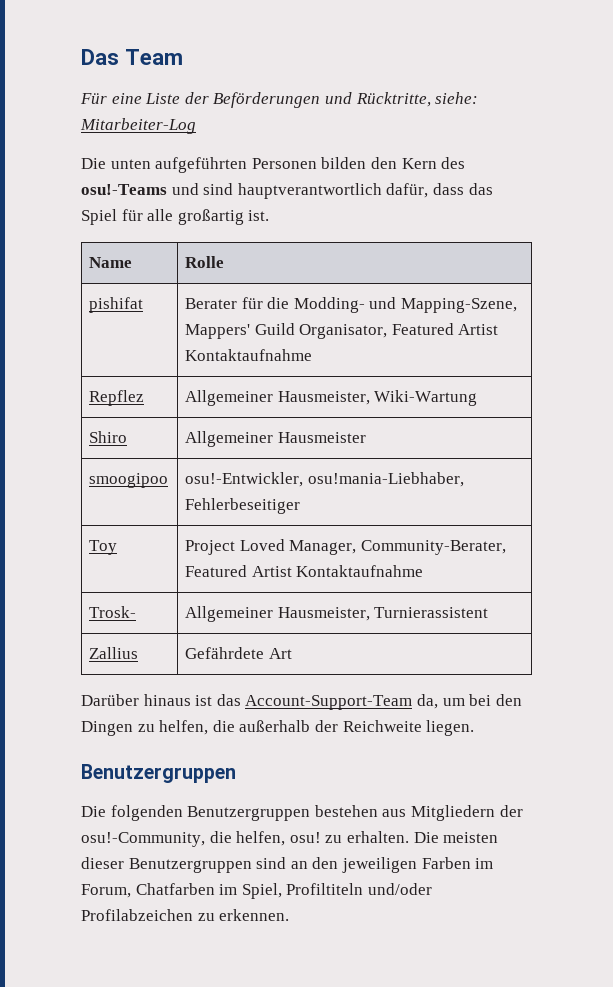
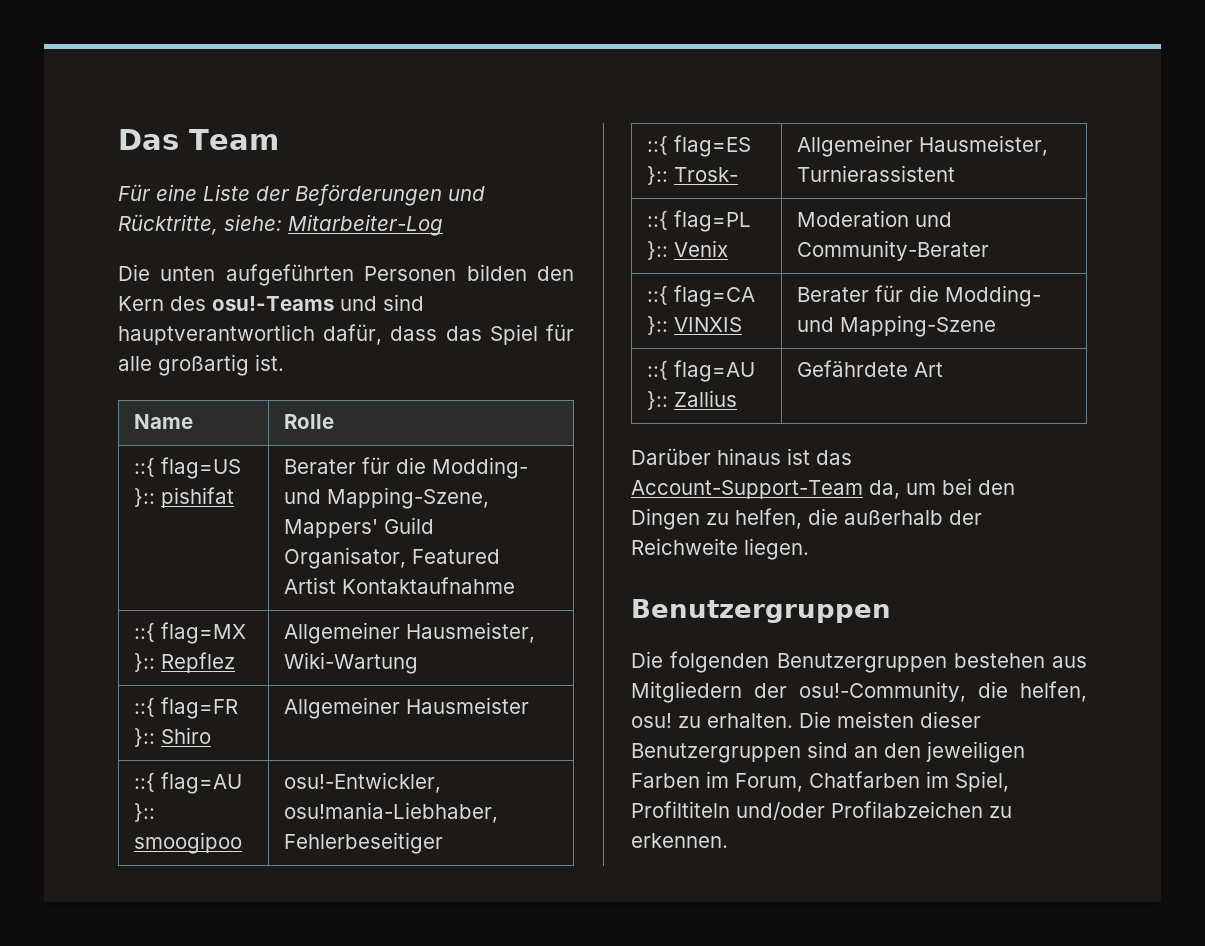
(225, 262) none -> [134,457,242,479] [134,488,156,507] ::{ flag=US }::
(313, 355) none -> [134,622,247,644] [134,653,156,672] ::{ flag=MX }::
(478, 398) none -> [134,697,239,719] [134,728,156,747] ::{ flag=FR }::
(366, 437) none -> [134,772,243,794] [134,803,156,822] ::{ flag=AU }::
[89,540,118,555] [185,539,506,555] [185,565,424,577] [89,606,137,618] [185,606,489,622] Toy | Project Loved Manager, Community-Berater, Featured Artist Kontaktaufnahme // Trosk- | Allgemeiner Hausmeister, Turnierassistent // -> [647,135,752,157] [647,166,739,185] [797,135,1049,157] [797,165,956,182] [647,210,752,232] [647,240,729,260] [797,210,953,227] [797,240,990,261] [647,285,756,307] [647,316,743,335] [797,285,1042,307] [797,315,997,337] [647,360,756,382] [647,391,669,410] ::{ flag=ES }:: Trosk- | Allgemeiner Hausmeister, Turnierassistent // ::{ flag=PL }:: Venix | Moderation und Community-Berater // ::{ flag=CA }:: VINXIS | Berater für die Modding- und Mapping-Szene // ::{ flag=AU }::

